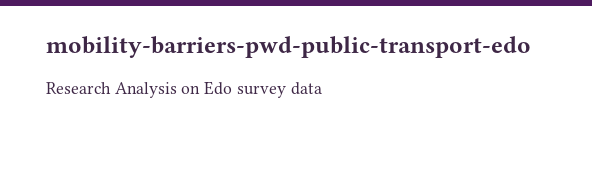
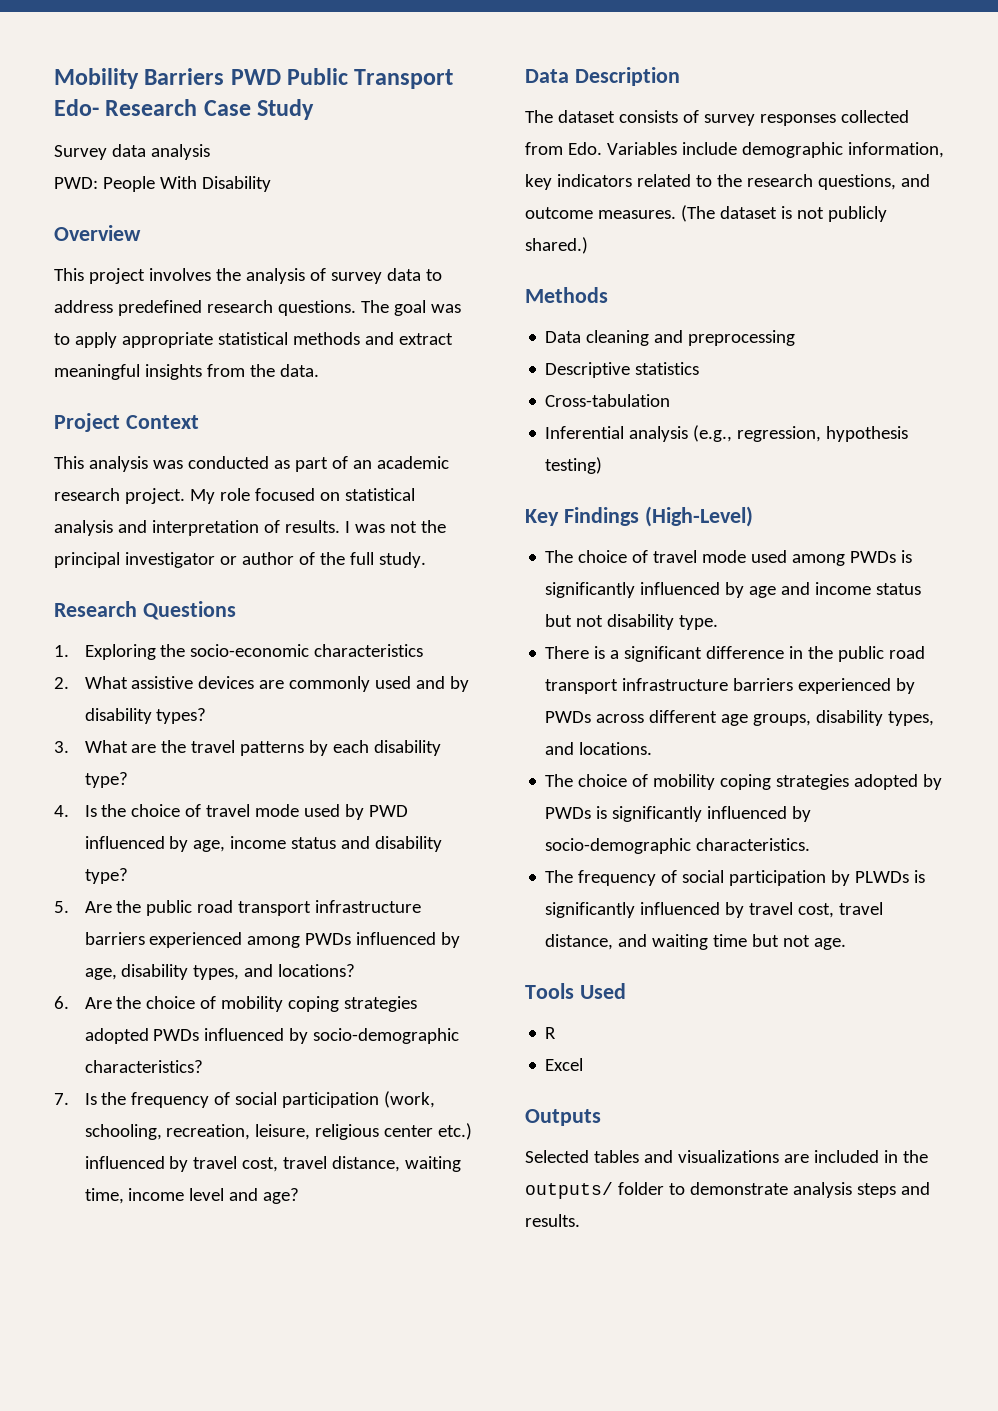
[46,36,531,58] [46,81,322,98] mobility-barriers-pwd-public-transport-edo // Research Analysis on Edo survey data -> [54,68,454,89] [54,99,315,120] [54,144,210,160] [54,176,271,192] [54,225,141,241] [54,268,442,284] [54,300,461,316] [54,332,453,348] [54,364,319,380] [54,413,199,432] [54,456,449,472] [54,488,415,504] [54,520,446,536] [54,552,426,568] [54,601,236,620] [54,644,424,660] [54,676,470,692] [84,708,207,724] [54,740,442,756] [84,772,128,788] [54,804,409,820] [84,836,443,852] [84,868,128,884] [54,900,422,916] [84,932,461,948] [84,964,356,980] [54,996,418,1012] [84,1028,460,1044] [84,1060,203,1073] [54,1091,436,1108] [84,1123,473,1140] [84,1156,462,1172] [84,1188,300,1204] [525,67,680,86] [525,110,909,126] [525,142,944,158] [525,174,930,190] [525,205,887,222] [525,237,588,254] [525,287,608,303] [545,330,796,346] [545,362,700,378] [545,394,671,407] [545,425,909,442] [545,457,603,474] [525,506,753,527] [545,550,913,566] [545,582,922,598] [545,614,719,630] [545,646,926,662] [545,678,916,694] [545,710,935,726] [545,742,653,755] [545,774,943,790] [545,806,812,822] [545,838,811,854] [545,870,926,886] [545,902,884,918] [545,934,847,950] [525,983,626,999] [545,1027,557,1039] [545,1058,584,1071] [525,1109,601,1126] [525,1150,928,1163] [525,1182,930,1199] [525,1214,580,1227] Mobility Barriers PWD Public Transport Edo- Research Case Study // Survey data analysis // PWD: People With Disability // Overview // This project involves the analysis of survey data to address predefined research questions. The goal was to apply appropriate statistical methods and extract meaningful insights from the data. // Project Context // This analysis was conducted as part of an academic research project. My role focused on statistical analysis and interpretation of results. I was not the principal investigator or author of the full study. // Research Questions // 1. Exploring the socio-economic characteristics // 2. What assistive devices are commonly used and by disability types? // 3. What are the travel patterns by each disability type? // 4. Is the choice of travel mode used by PWD influenced by age, income status and disability type? // 5. Are the public road transport infrastructure barriers experienced among PWDs influenced by age, disability types, and locations? // 6. Are the choice of mobility coping strategies adopted PWDs influenced by socio-demographic characteristics? // 7. Is the frequency of social participation (work, schooling, recreation, leisure, religious center etc.) influenced by travel cost, travel distance, waiting time, income level and age? // Data Description // The dataset consists of survey responses collected from Edo. Variables include demographic information, key indicators related to the research questions, and outcome measures. (The dataset is not publicly shared.) // Methods // Data cleaning and preprocessing // Descriptive statistics // Cross-tabulation // Inferential analysis (e.g., regression, hypothesis testing) // Key Findings (High-Level) // The choice of travel mode used among PWDs is significantly influenced by age and income status but not disability type. // There is a significant difference in the public road transport infrastructure barriers experienced by PWDs across different age groups, disability types, and locations. // The choice of mobility coping strategies adopted by PWDs is significantly influenced by socio-demographic characteristics. // The frequency of social participation by PLWDs is significantly influenced by travel cost, travel distance, and waiting time but not age. // Tools Used // R // Excel // Outputs // Selected tables and visualizations are included in the outputs/ folder to demonstrate analysis steps and results.

